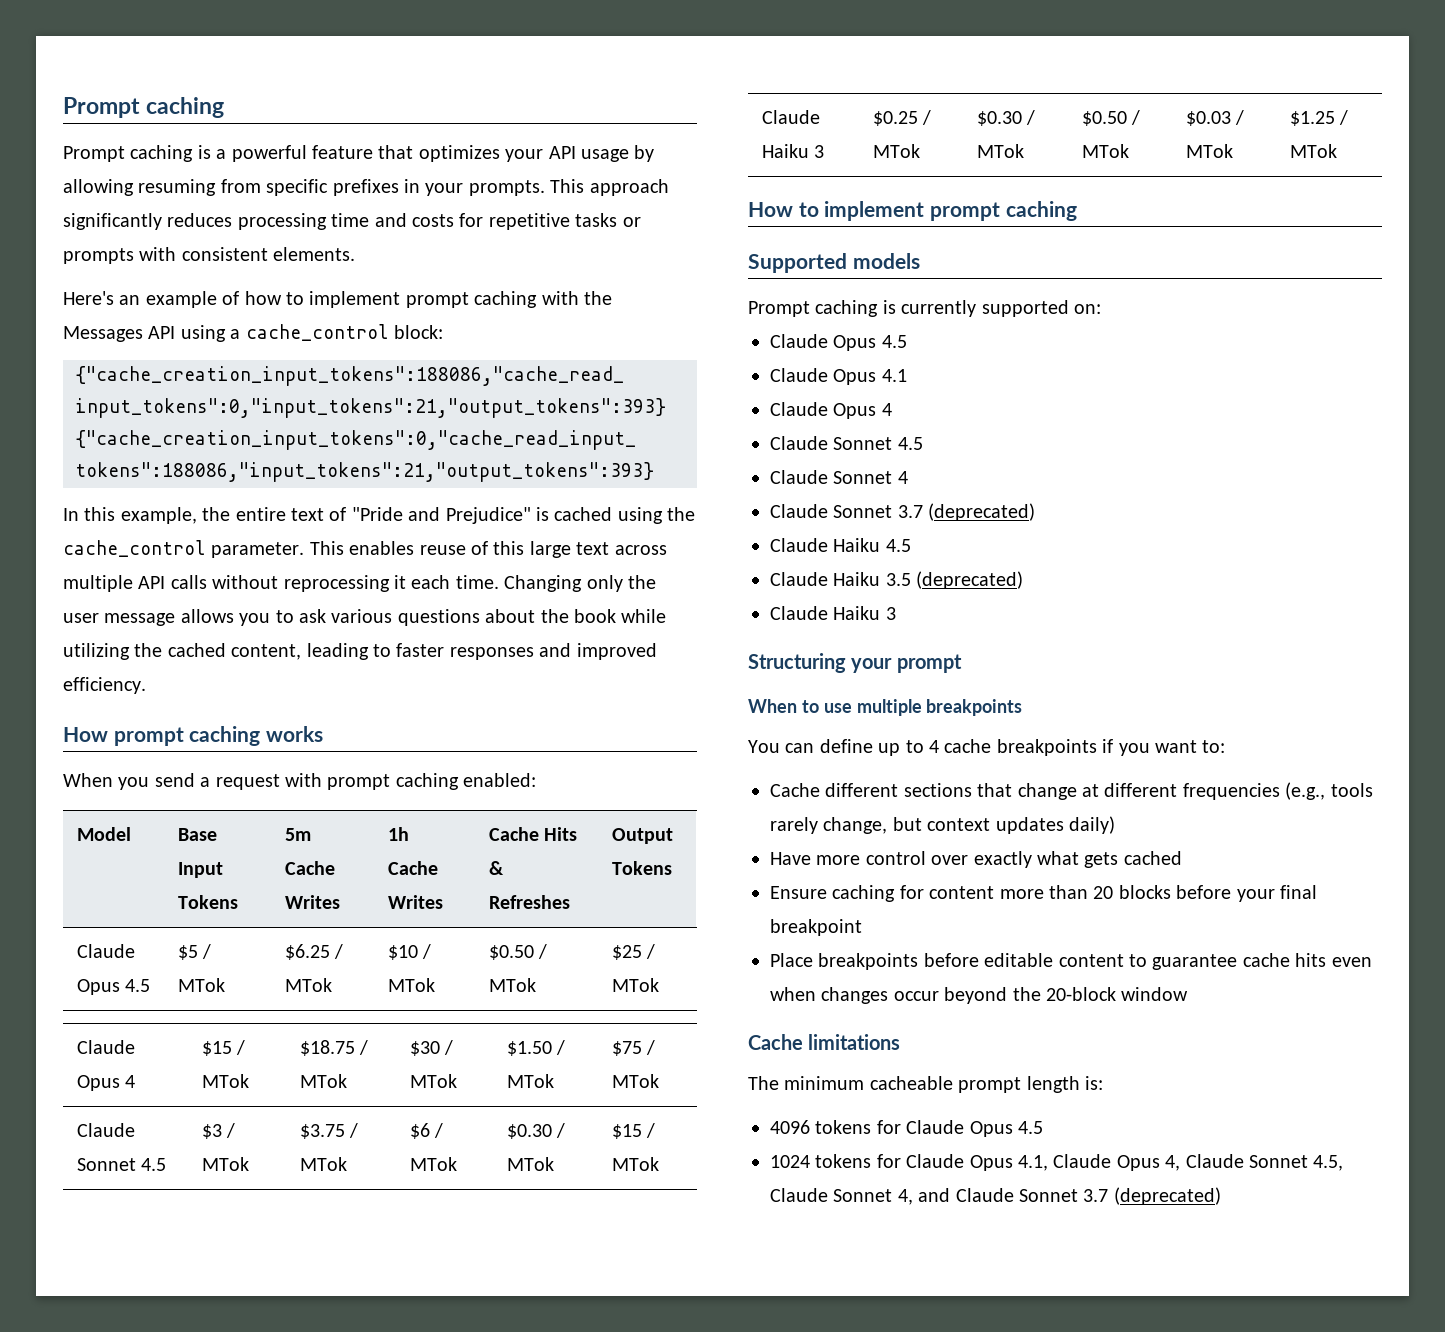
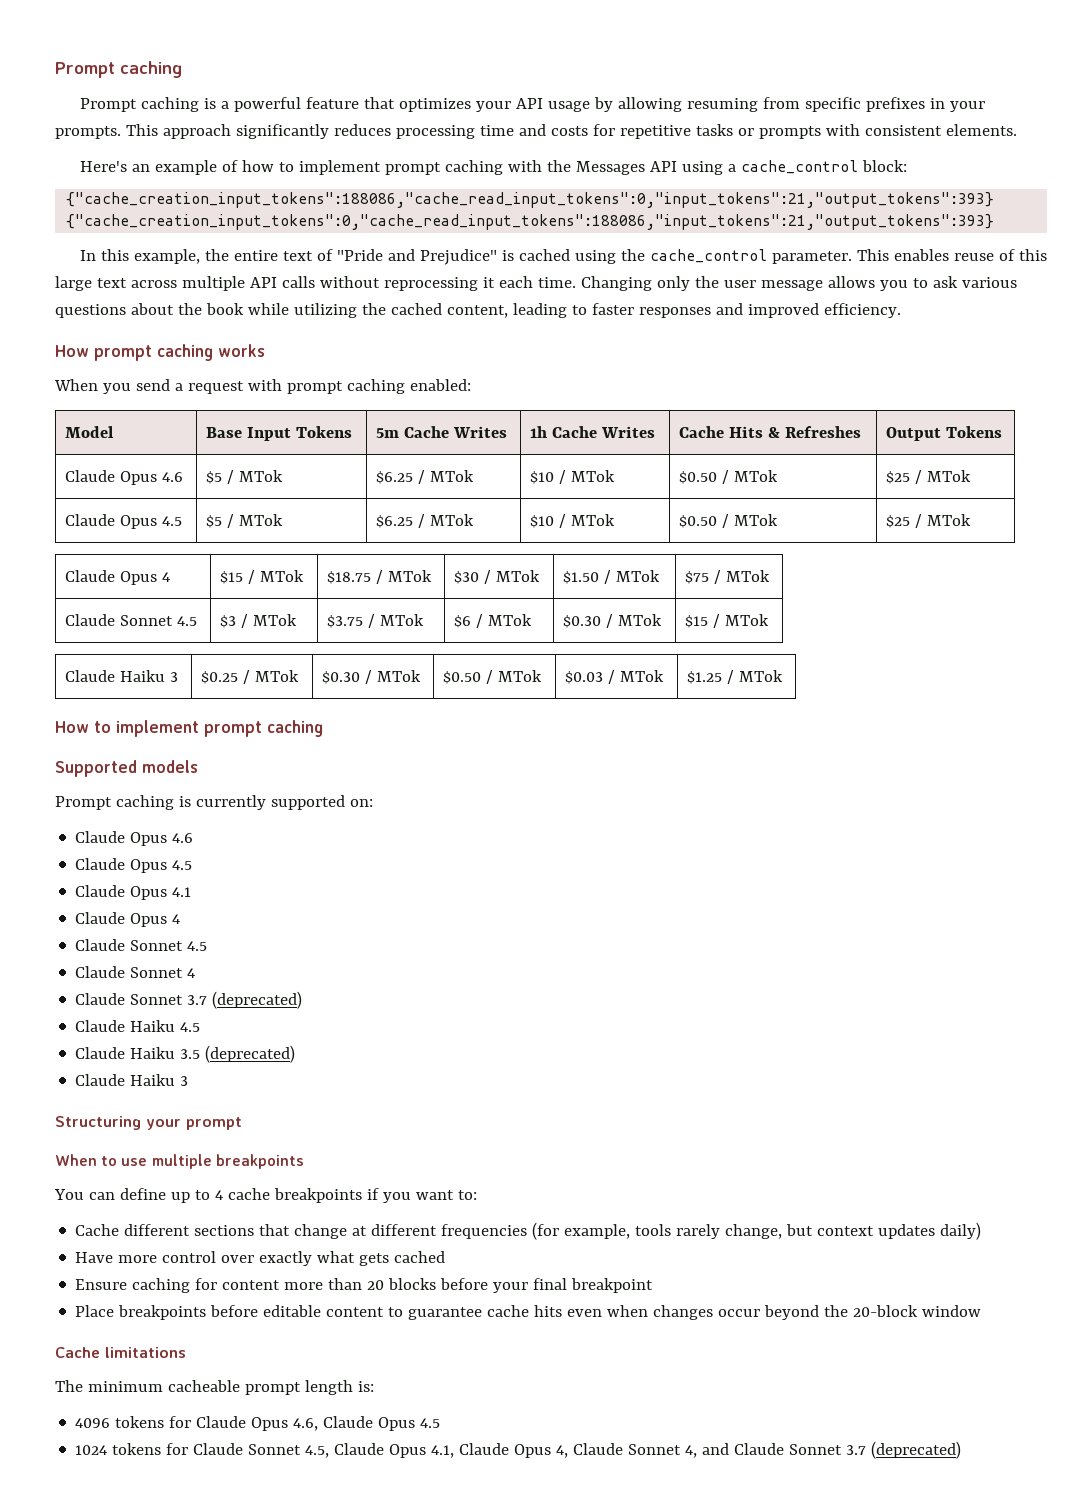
(672, 868) none -> [64,470,183,485] [205,470,283,484] [375,470,474,484] [529,470,615,484] [678,470,778,484] [885,470,971,484] // Claude Opus 4.6 | $5 / MTok | $6.25 / MTok | $10 / MTok | $0.50 / MTok | $25 / MTok
(1101, 309) none -> [75,831,194,846] // Claude Opus 4.6
[1285,782,1326,800] (e.g., -> [532,1222,631,1240] (for example,
(1013, 1129) none -> [293,1416,416,1431] 4.6, Claude Opus
(965, 1161) none -> [248,1443,385,1458] Sonnet 4.5, Claude
[1313,1155,1344,1171] [770,1188,893,1202] 4.5, Claude Sonnet -> (682, 1449) none

